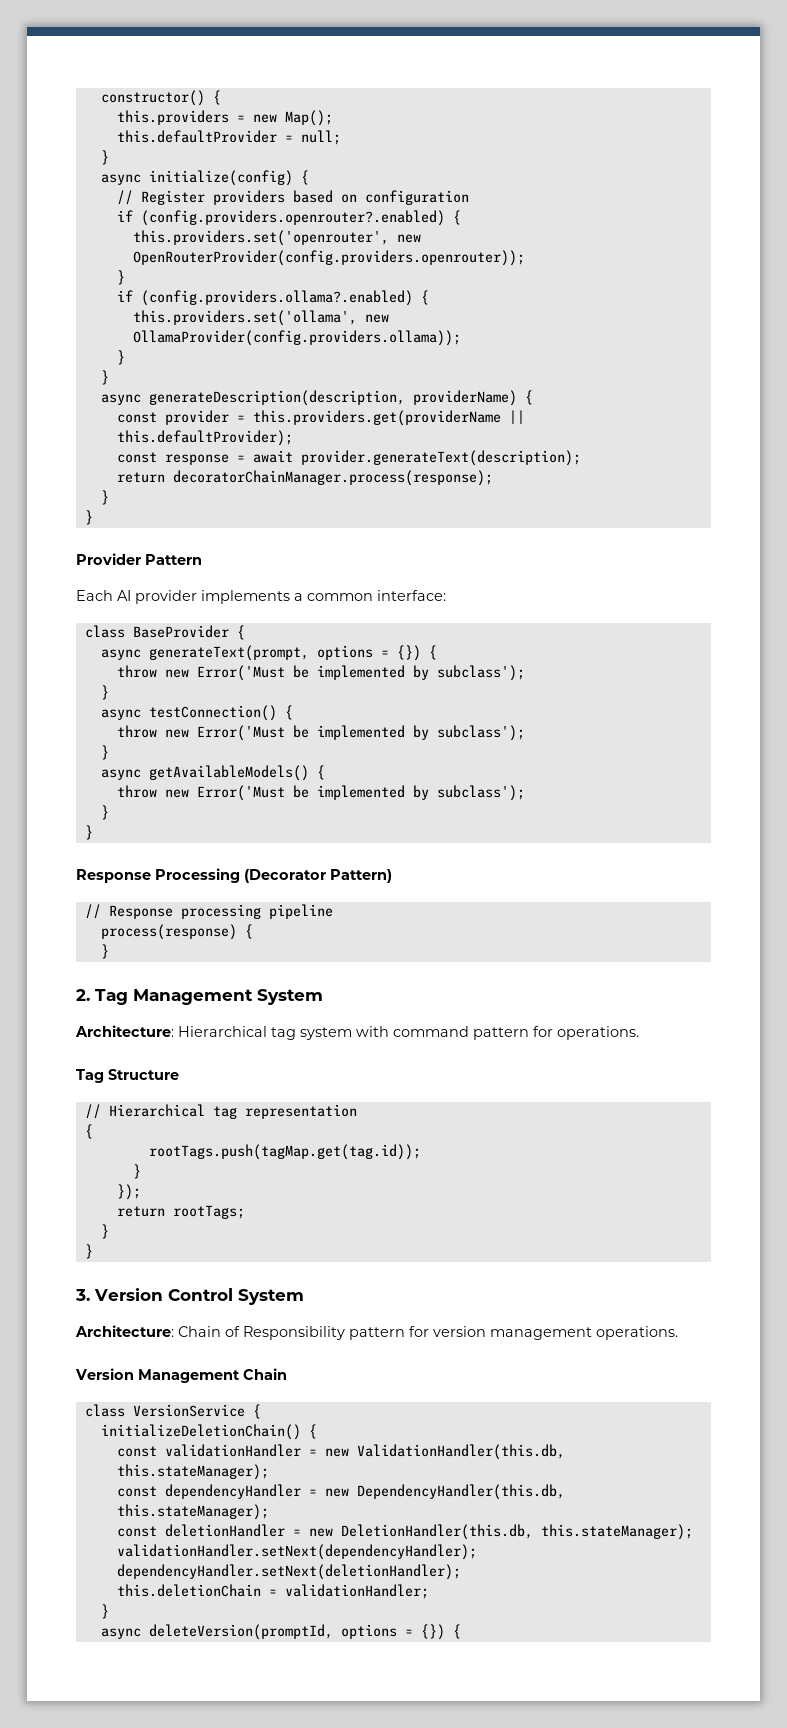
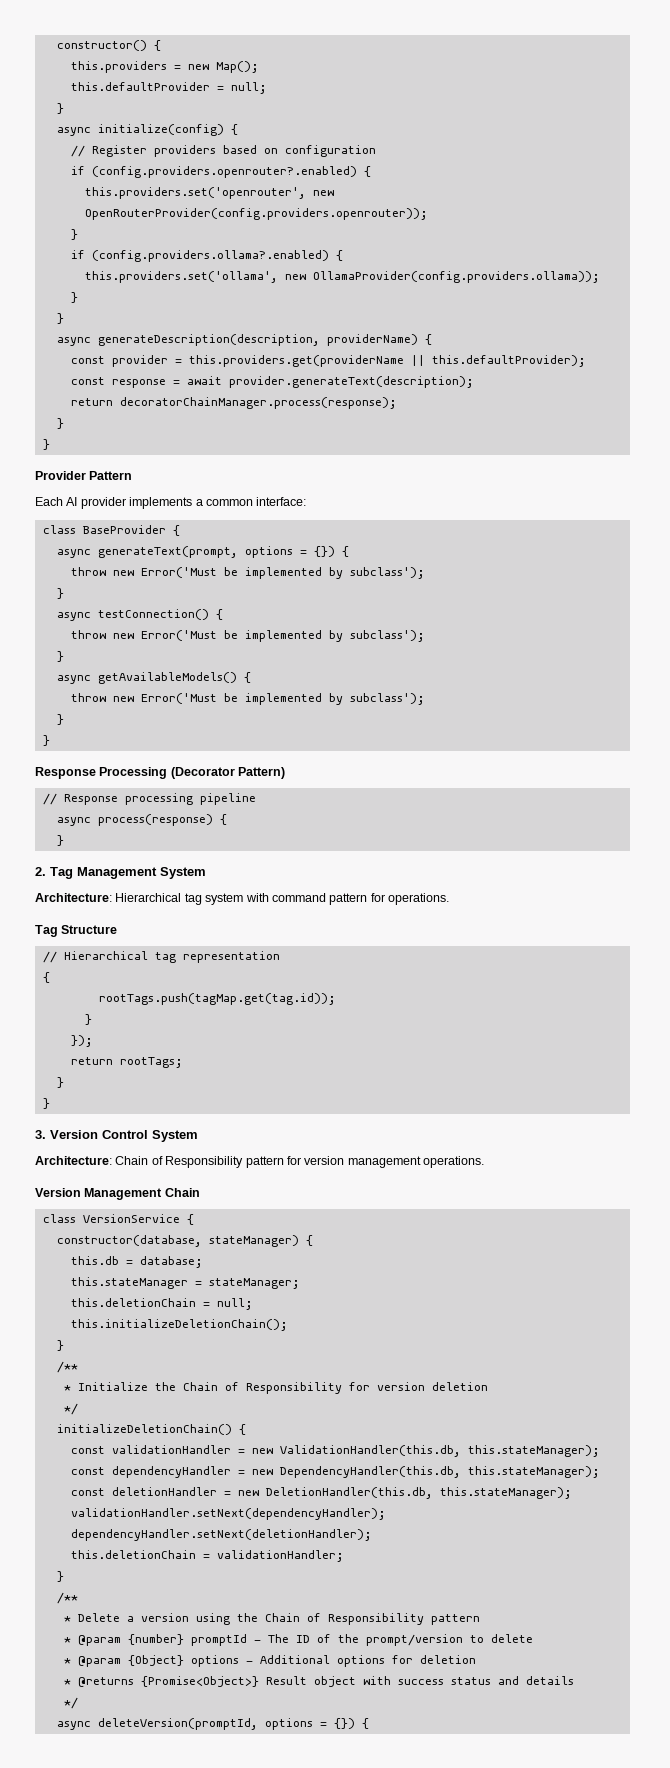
(333, 911) none -> [56,817,91,826] async
(261, 1411) none -> [56,1235,313,1247] [70,1256,203,1268] [70,1277,300,1289] [70,1298,253,1310] [70,1319,288,1331] [56,1340,64,1351] [56,1361,78,1373] [63,1382,488,1394] [63,1403,78,1415] // constructor(database, stateManager) { // this.db = database; // this.stateManager = stateManager; // this.deletionChain = null; // this.initializeDeletionChain(); // } // /** // * Initialize the Chain of Responsibility for version deletion // */
(109, 1611) none -> [56,1592,78,1604] [63,1613,480,1625] [63,1634,533,1646] [63,1655,476,1667] [63,1676,574,1687] [63,1697,78,1709] // /** // * Delete a version using the Chain of Responsibility pattern // * @param {number} promptId - The ID of the prompt/version to delete // * @param {Object} options - Additional options for deletion // * @returns {Promise<Object>} Result object with success status and details // */

